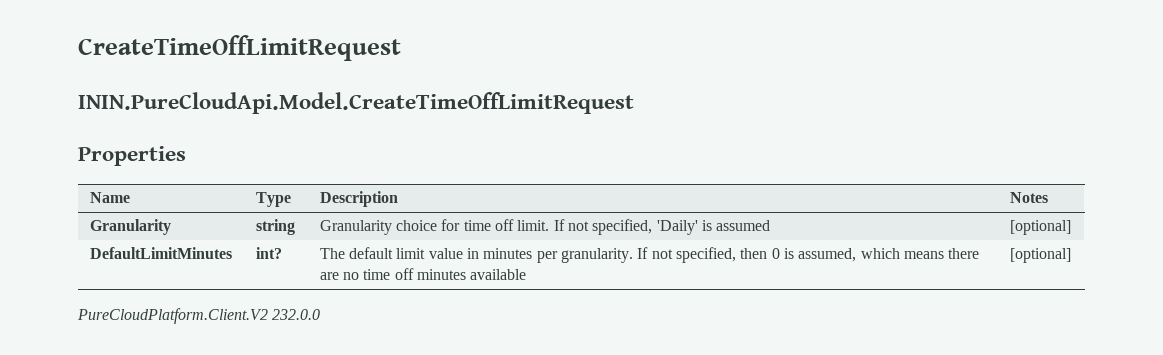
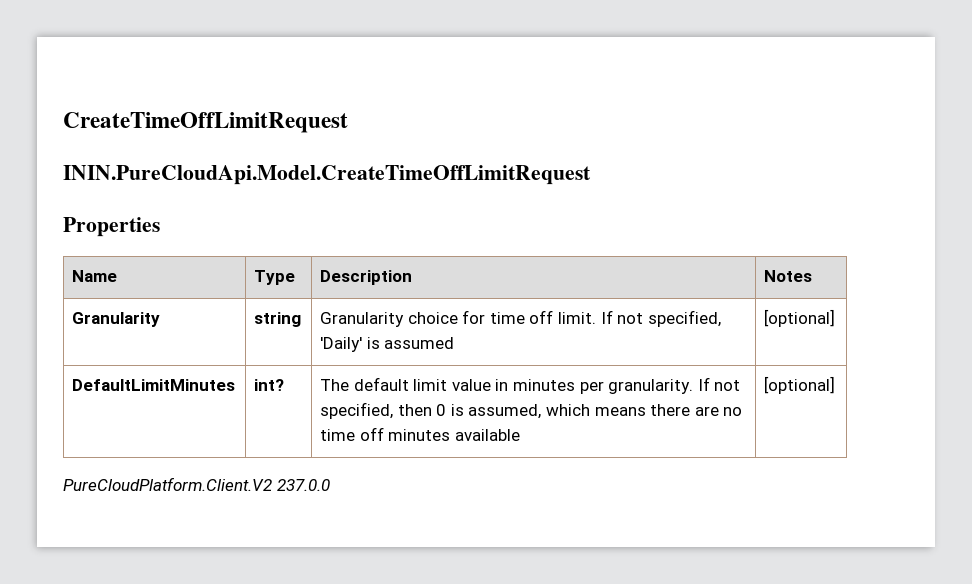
[272,309,321,320] 232.0.0 -> [276,479,330,491] 237.0.0

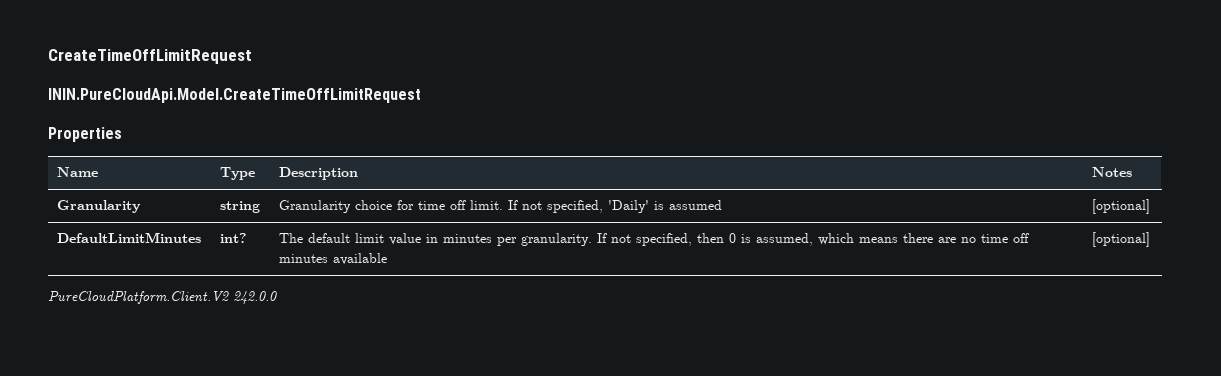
[276,479,330,491] 237.0.0 -> [233,291,277,304] 242.0.0

